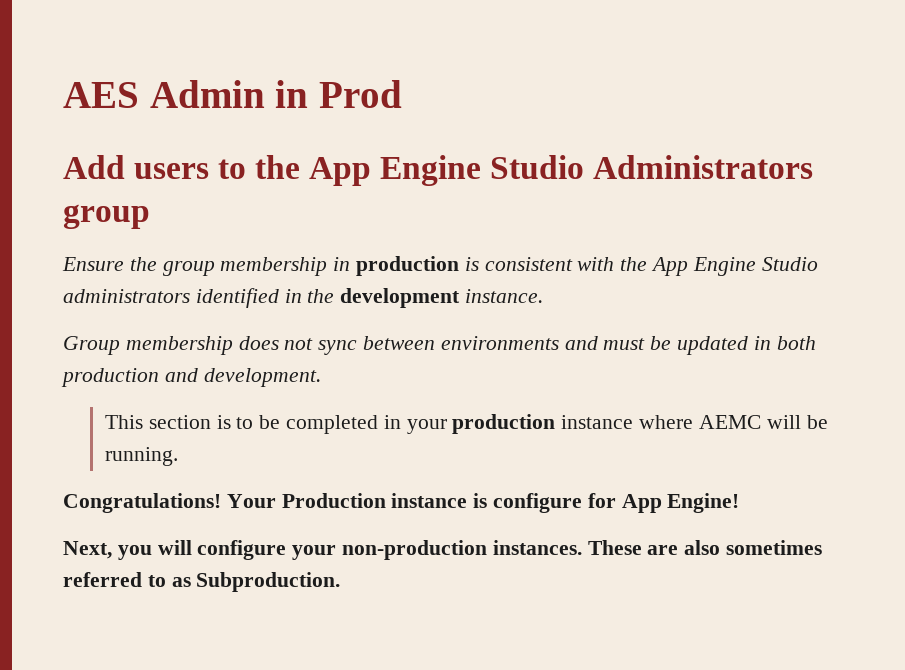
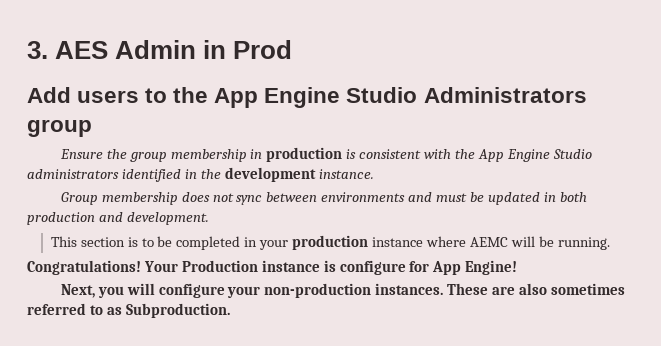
(63, 95) none -> [27,41,48,59] 3.

